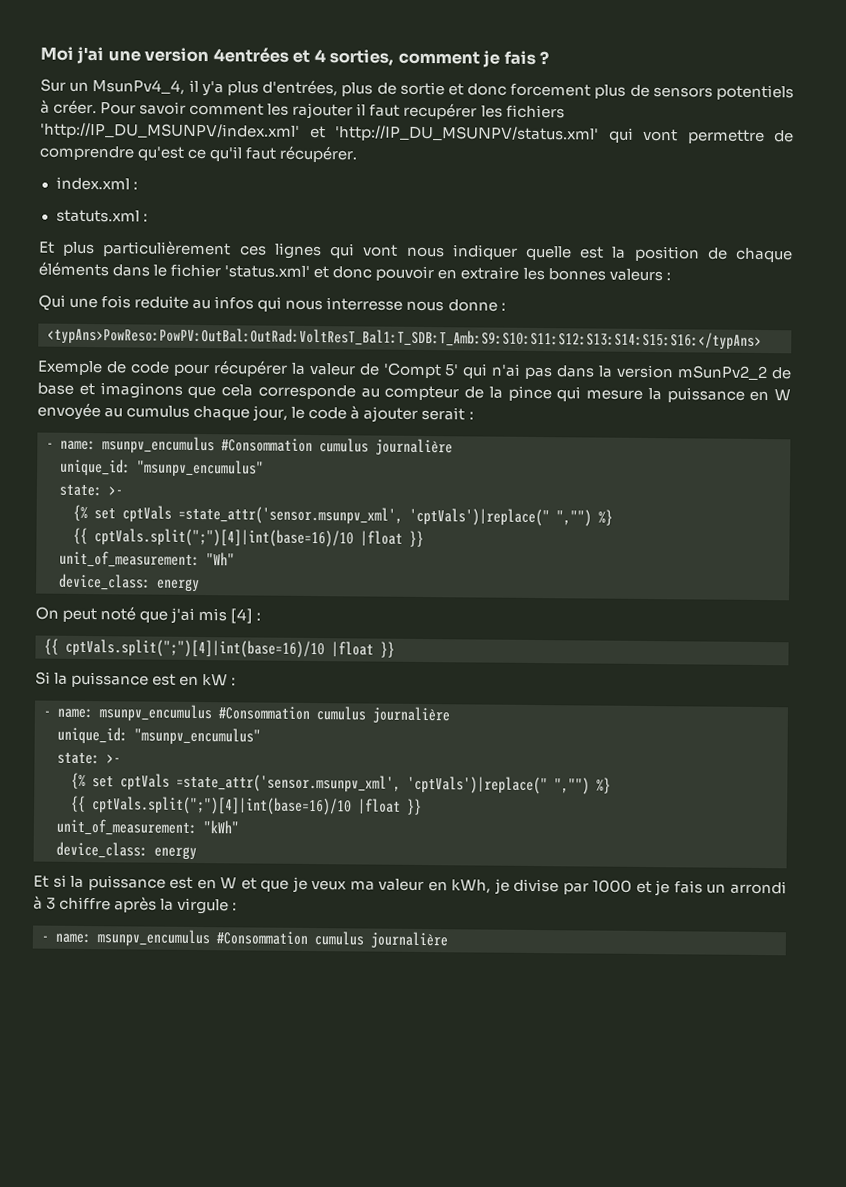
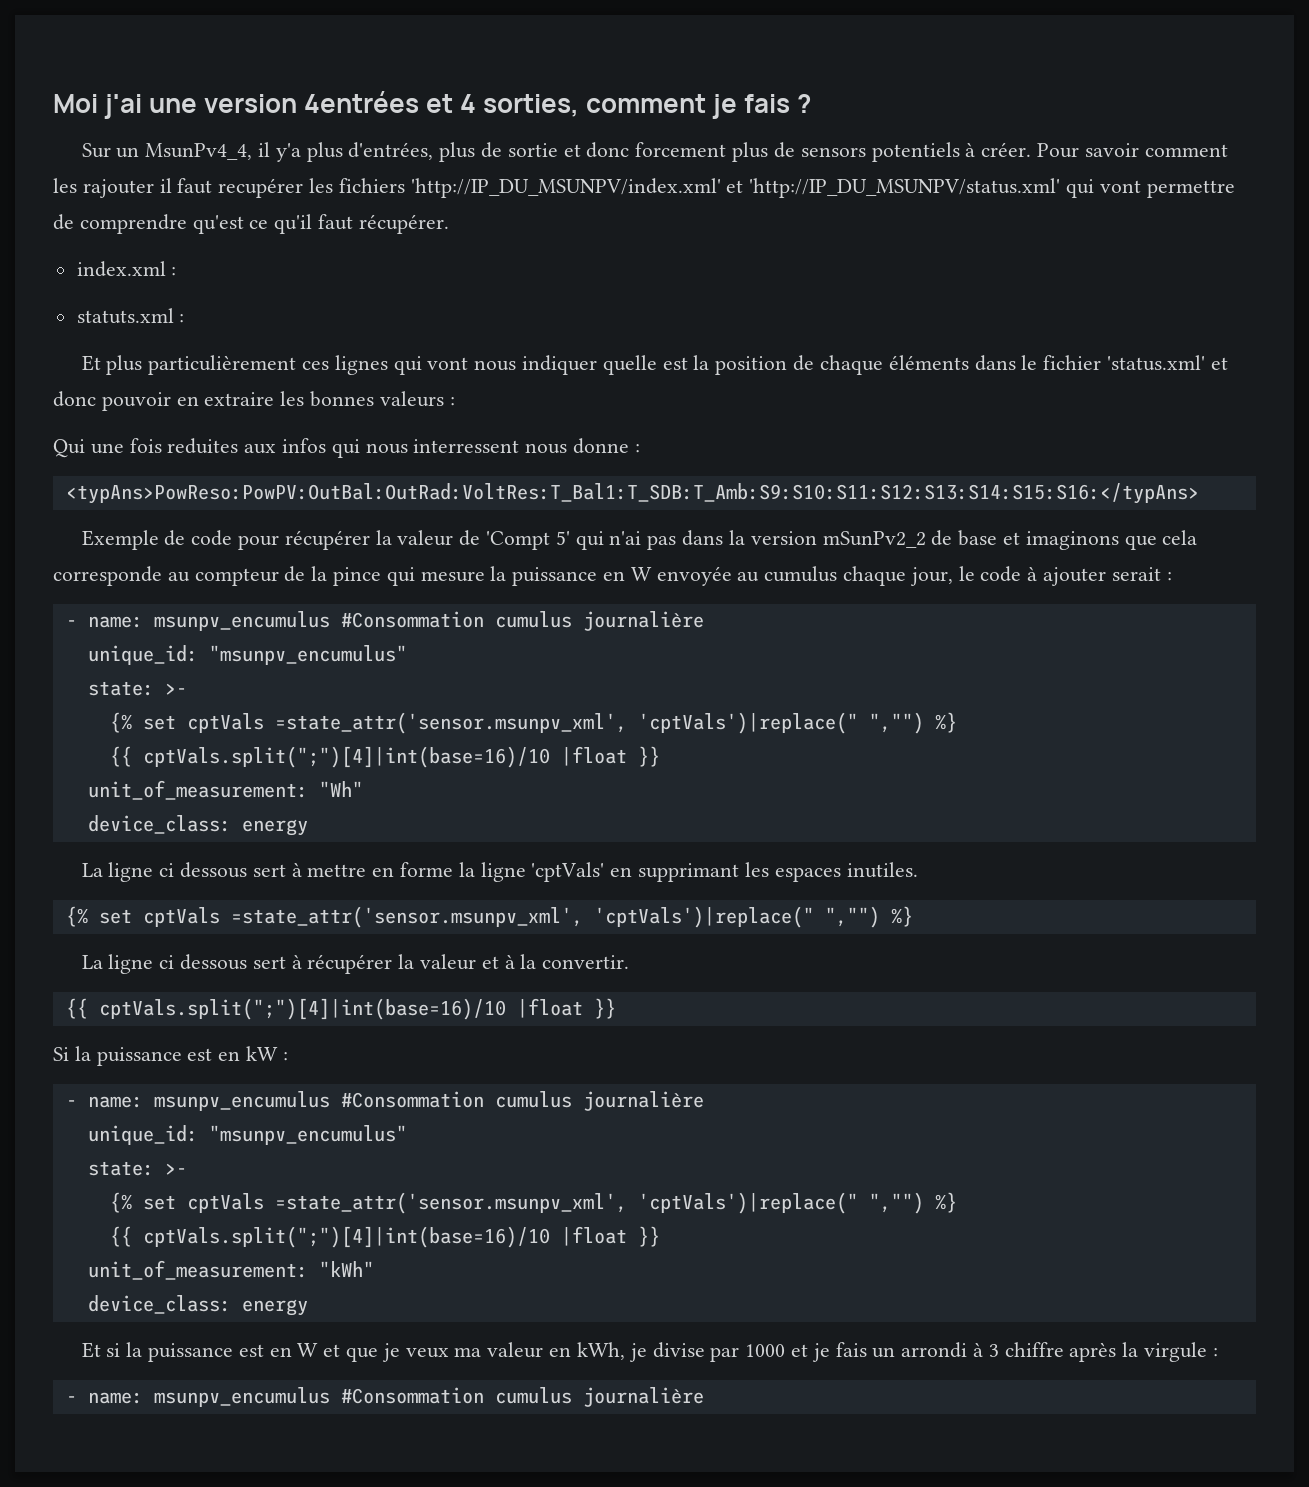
[134,295,212,310] reduite au -> [167,438,277,454] reduites aux
[326,297,404,311] interresse -> [413,439,520,453] interressent
[47,326,762,351] <typAns>PowReso:PowPV:OutBal:OutRad:VoltResT_Bal1:T_SDB:T_Amb:S9:S10:S11:S12:S13:S14:S15:S16:</typAns> -> [65,483,1199,504] <typAns>PowReso:PowPV:OutBal:OutRad:VoltRes:T_Bal1:T_SDB:T_Amb:S9:S10:S11:S12:S13:S14:S15:S16:</typAns>
[35,606,262,624] On peut noté que j'ai mis [4] : -> [81,862,918,882] [65,906,913,928] [81,954,630,974] La ligne ci dessous sert à mettre en forme la ligne 'cptVals' en supprimant les espaces inutiles. // {% set cptVals =state_attr('sensor.msunpv_xml', 'cptVals')|replace(" ","") %} // La ligne ci dessous sert à récupérer la valeur et à la convertir.

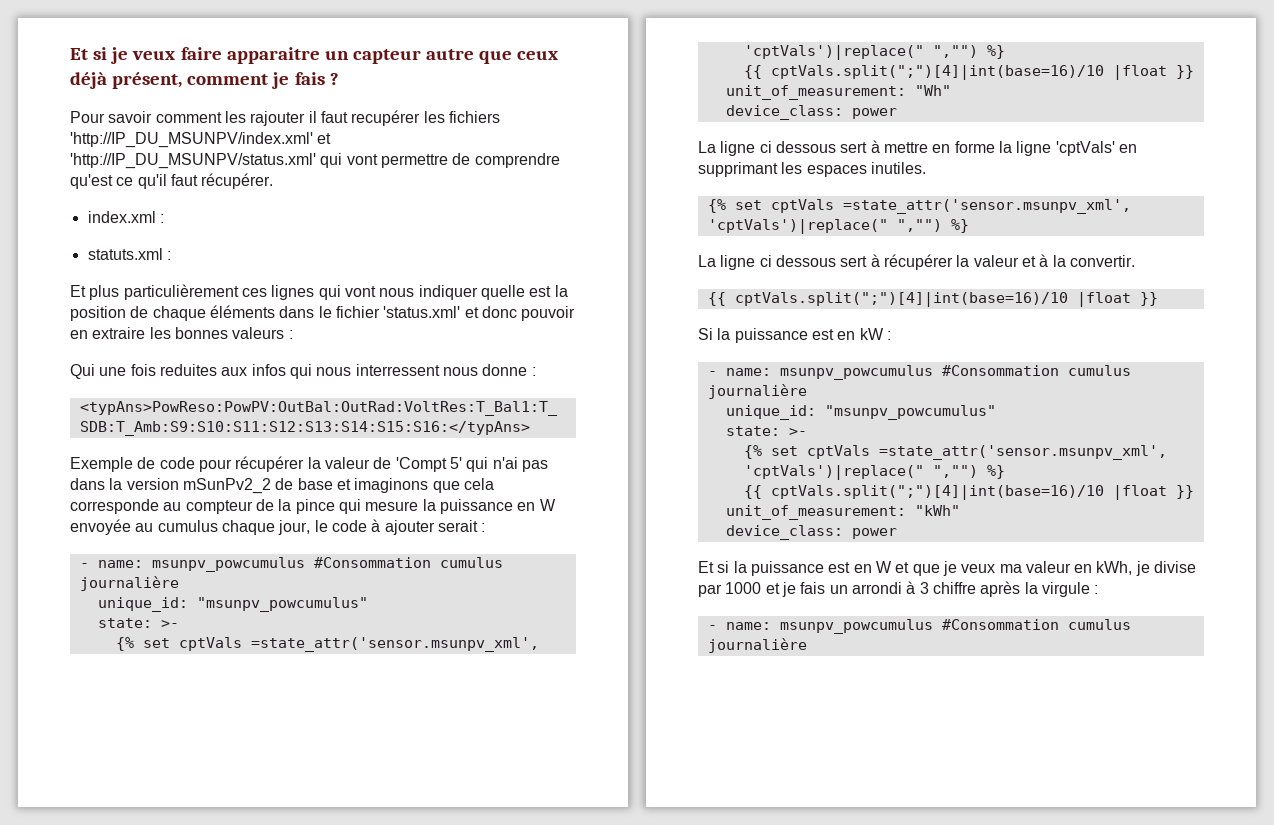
[53,91,812,119] [81,142,1032,162] Moi j'ai une version 4entrées et 4 sorties, comment je fais ? // Sur un MsunPv4_4, il y'a plus d'entrées, plus de sortie et donc forcement plus de sensors potentiels à créer. -> [70,47,559,64] [70,72,339,89] Et si je veux faire apparaitre un capteur autre que ceux déjà présent, comment je fais ? //
[153,611,704,631] [87,645,407,665] msunpv_encumulus #Consommation cumulus journalière // unique_id: "msunpv_encumulus" -> [151,557,503,572] [79,576,179,591] [97,597,368,612] msunpv_powcumulus #Consommation cumulus journalière // unique_id: "msunpv_powcumulus"
[241,819,308,836] energy -> [851,108,897,119] power
[153,1091,704,1111] [87,1125,407,1145] msunpv_encumulus #Consommation cumulus journalière // unique_id: "msunpv_encumulus" -> [779,365,1131,380] [707,384,807,399] [725,405,996,420] msunpv_powcumulus #Consommation cumulus journalière // unique_id: "msunpv_powcumulus"
[241,1299,308,1316] energy -> [851,528,897,539] power
[153,1387,330,1407] msunpv_encumulus -> [779,619,933,634] msunpv_powcumulus

